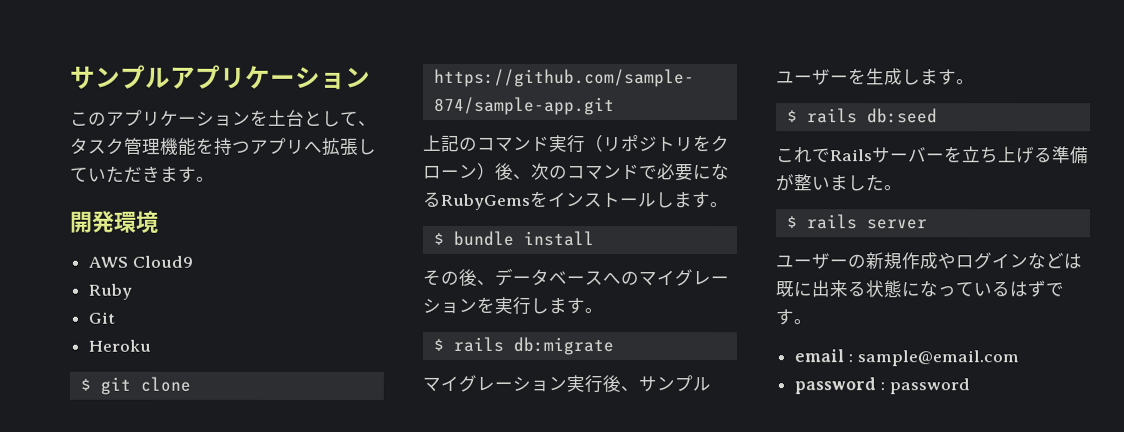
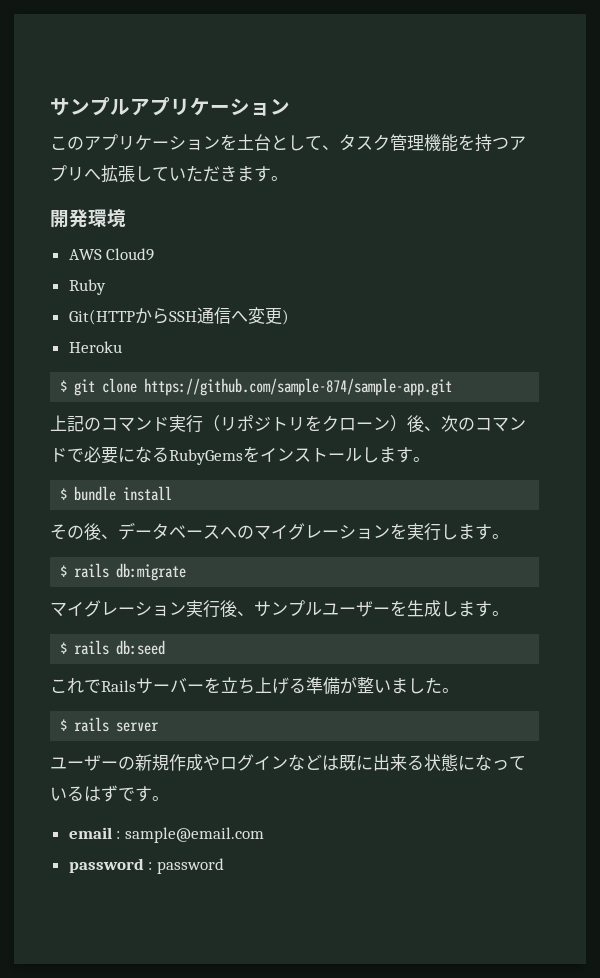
[88,311,116,324] Git -> [68,307,289,325] Git(HTTPからSSH通信へ変更)

